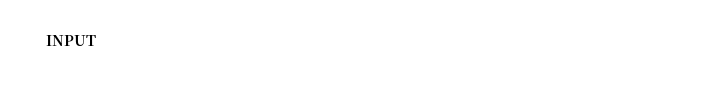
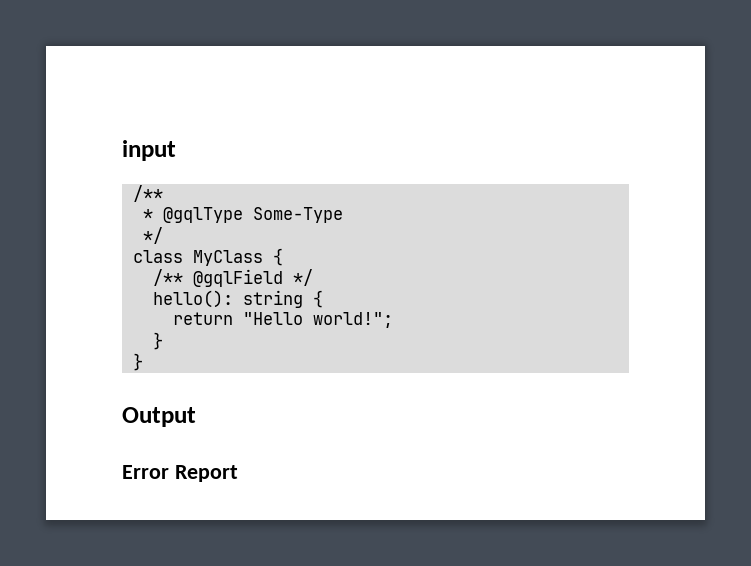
[46,35,96,46] INPUT -> [122,140,176,161] [133,185,164,202] [143,207,344,223] [143,227,164,244] [133,248,284,266] [153,269,314,287] [153,290,324,308] [173,312,394,328] [153,332,164,350] [133,353,144,371] [122,407,196,427] [122,465,238,482] input // /** // * @gqlType Some-Type // */ // class MyClass { // /** @gqlField */ // hello(): string { // return "Hello world!"; // } // } // Output // Error Report

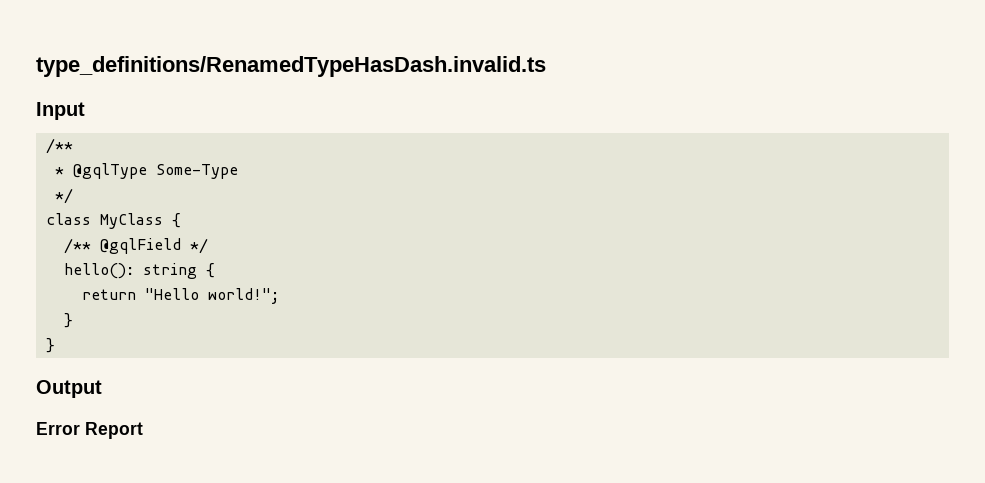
[122,140,176,161] input -> [36,56,546,77] [36,102,85,120] type_definitions/RenamedTypeHasDash.invalid.ts // Input

